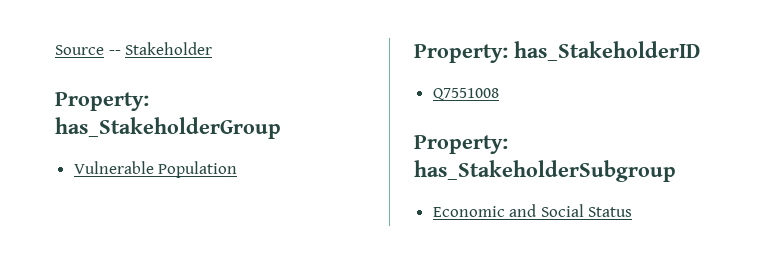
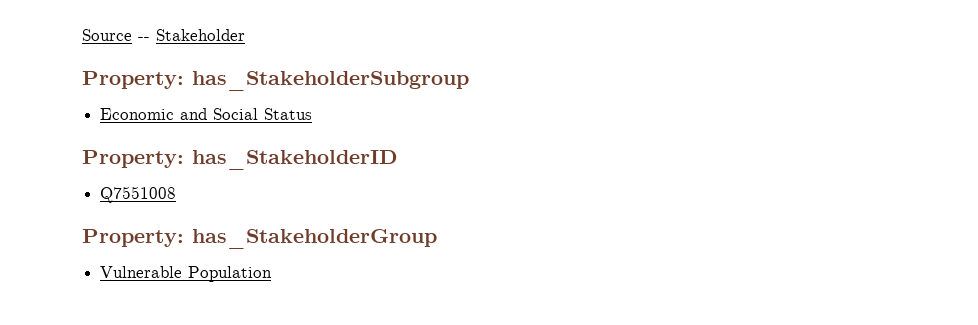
[55,92,149,111] [55,117,281,139] [73,161,238,178] [414,41,700,63] [432,88,499,100] // Property: has_StakeholderGroup // Vulnerable Population // Property: has_StakeholderID // Q7551008 -> (245, 35) none
(633, 212) none -> [82,150,398,170] [100,186,177,203] [82,229,437,249] [100,266,273,282] // Property: has_StakeholderID // Q7551008 // Property: has_StakeholderGroup // Vulnerable Population

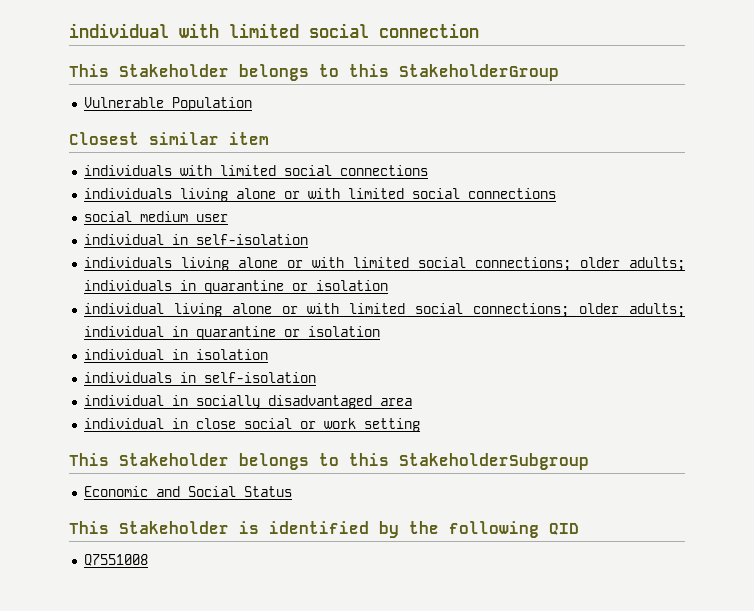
[82,29,245,41] [82,71,469,91] [100,108,313,120] [82,150,398,170] [100,186,177,203] [82,229,437,249] [100,266,273,282] Source -- Stakeholder // Property: has_StakeholderSubgroup // Economic and Social Status // Property: has_StakeholderID // Q7551008 // Property: has_StakeholderGroup // Vulnerable Population -> [69,23,479,38] [69,64,559,81] [83,97,252,111] [69,132,269,145] [83,165,428,176] [83,188,556,202] [83,211,228,222] [83,234,308,245] [83,257,685,271] [83,280,388,294] [83,303,685,317] [83,326,380,340] [83,349,268,360] [83,372,316,383] [83,395,412,409] [83,418,420,432] [69,453,589,470] [83,486,292,497] [69,521,579,538] [83,554,148,566] individual with limited social connection // This Stakeholder belongs to this StakeholderGroup // Vulnerable Population // Closest similar item // individuals with limited social connections // individuals living alone or with limited social connections // social medium user // individual in self-isolation // individuals living alone or with limited social connections; older adults; individuals in quarantine or isolation // individual living alone or with limited social connections; older adults; individual in quarantine or isolation // individual in isolation // individuals in self-isolation // individual in socially disadvantaged area // individual in close social or work setting // This Stakeholder belongs to this StakeholderSubgroup // Economic and Social Status // This Stakeholder is identified by the following QID // Q7551008

